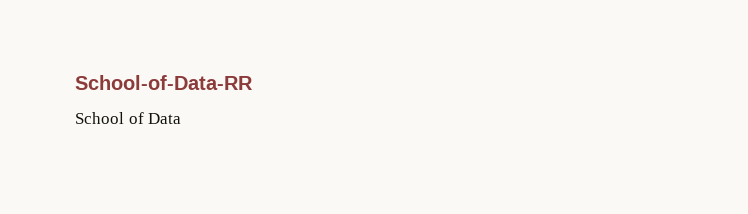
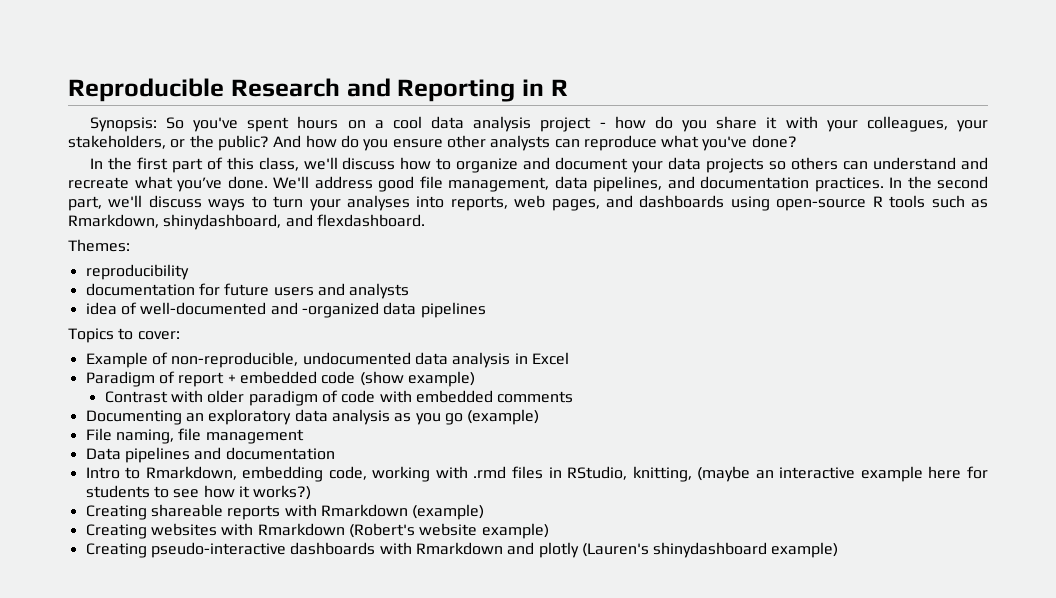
[75,75,253,90] [75,112,182,124] School-of-Data-RR // School of Data -> [68,78,568,102] [89,116,989,132] [68,135,797,151] [89,157,988,173] [68,176,988,192] [68,195,989,211] [68,214,425,230] [68,239,130,252] [85,264,189,280] [85,283,410,299] [85,302,486,318] [68,328,180,343] [85,352,569,368] [85,371,475,387] [104,390,574,406] [85,409,540,425] [85,428,304,444] [85,447,335,463] [85,466,988,482] [85,485,312,500] [85,504,485,520] [85,523,549,539] [85,542,839,558] Reproducible Research and Reporting in R // Synopsis: So you've spent hours on a cool data analysis project - how do you share it with your colleagues, your stakeholders, or the public? And how do you ensure other analysts can reproduce what you've done? // In the first part of this class, we'll discuss how to organize and document your data projects so others can understand and recreate what you’ve done. We'll address good file management, data pipelines, and documentation practices. In the second part, we'll discuss ways to turn your analyses into reports, web pages, and dashboards using open-source R tools such as Rmarkdown, shinydashboard, and flexdashboard. // Themes: // reproducibility // documentation for future users and analysts // idea of well-documented and -organized data pipelines // Topics to cover: // Example of non-reproducible, undocumented data analysis in Excel // Paradigm of report + embedded code (show example) // Contrast with older paradigm of code with embedded comments // Documenting an exploratory data analysis as you go (example) // File naming, file management // Data pipelines and documentation // Intro to Rmarkdown, embedding code, working with .rmd files in RStudio, knitting, (maybe an interactive example here for students to see how it works?) // Creating shareable reports with Rmarkdown (example) // Creating websites with Rmarkdown (Robert's website example) // Creating pseudo-interactive dashboards with Rmarkdown and plotly (Lauren's shinydashboard example)

